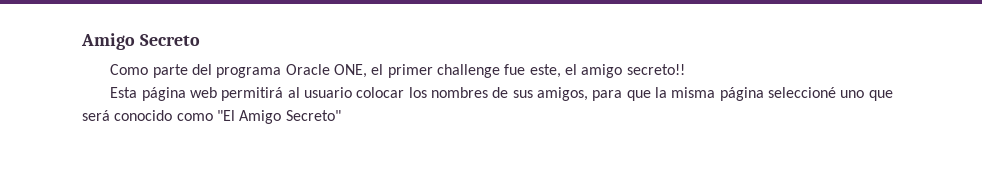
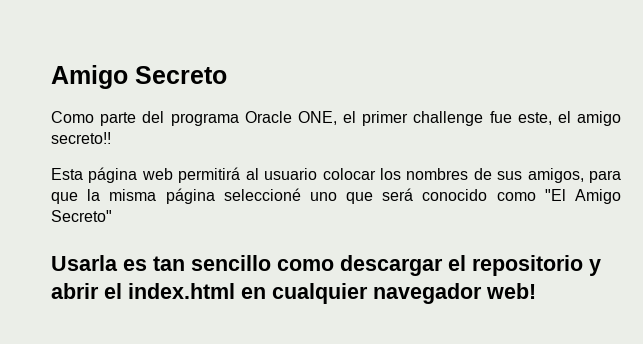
(341, 115) none -> [51,255,601,276] [51,283,536,304] // Usarla es tan sencillo como descargar el repositorio y abrir el index.html en cualquier navegador web!

